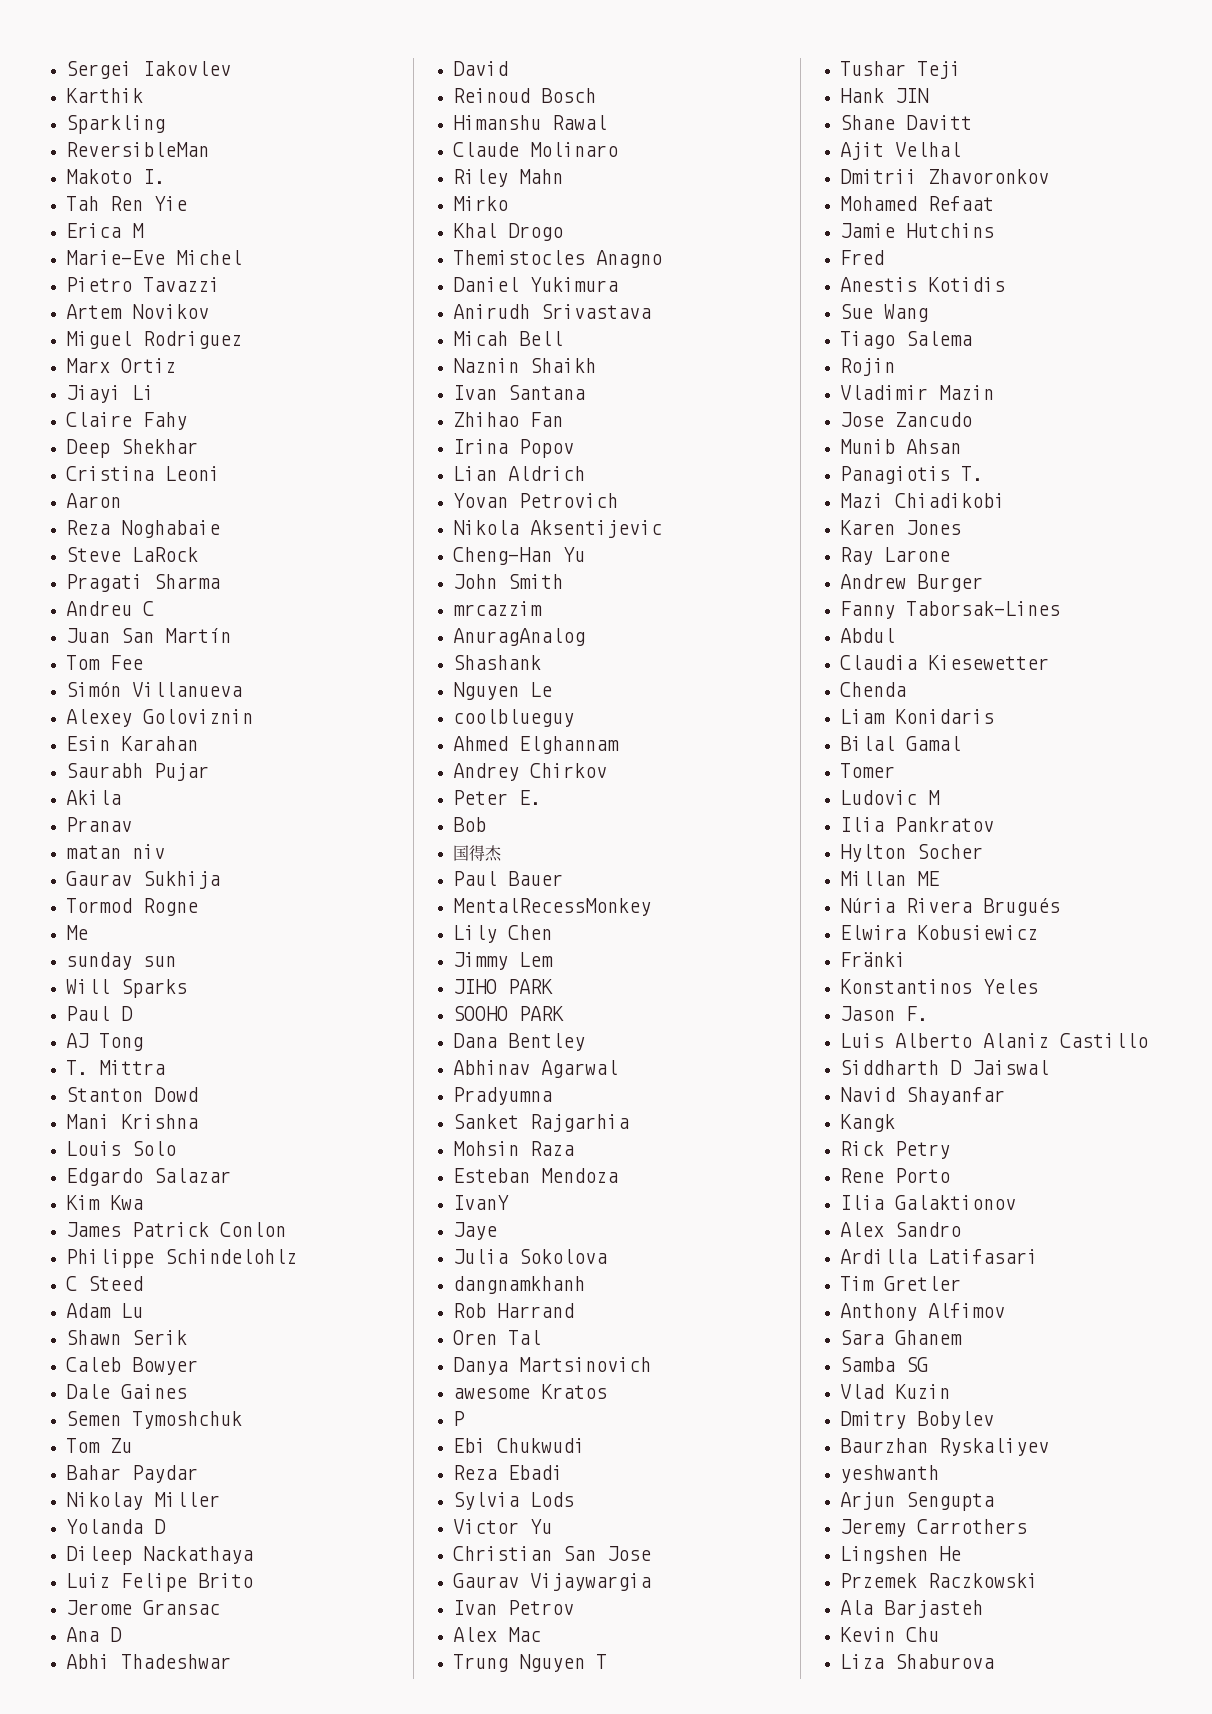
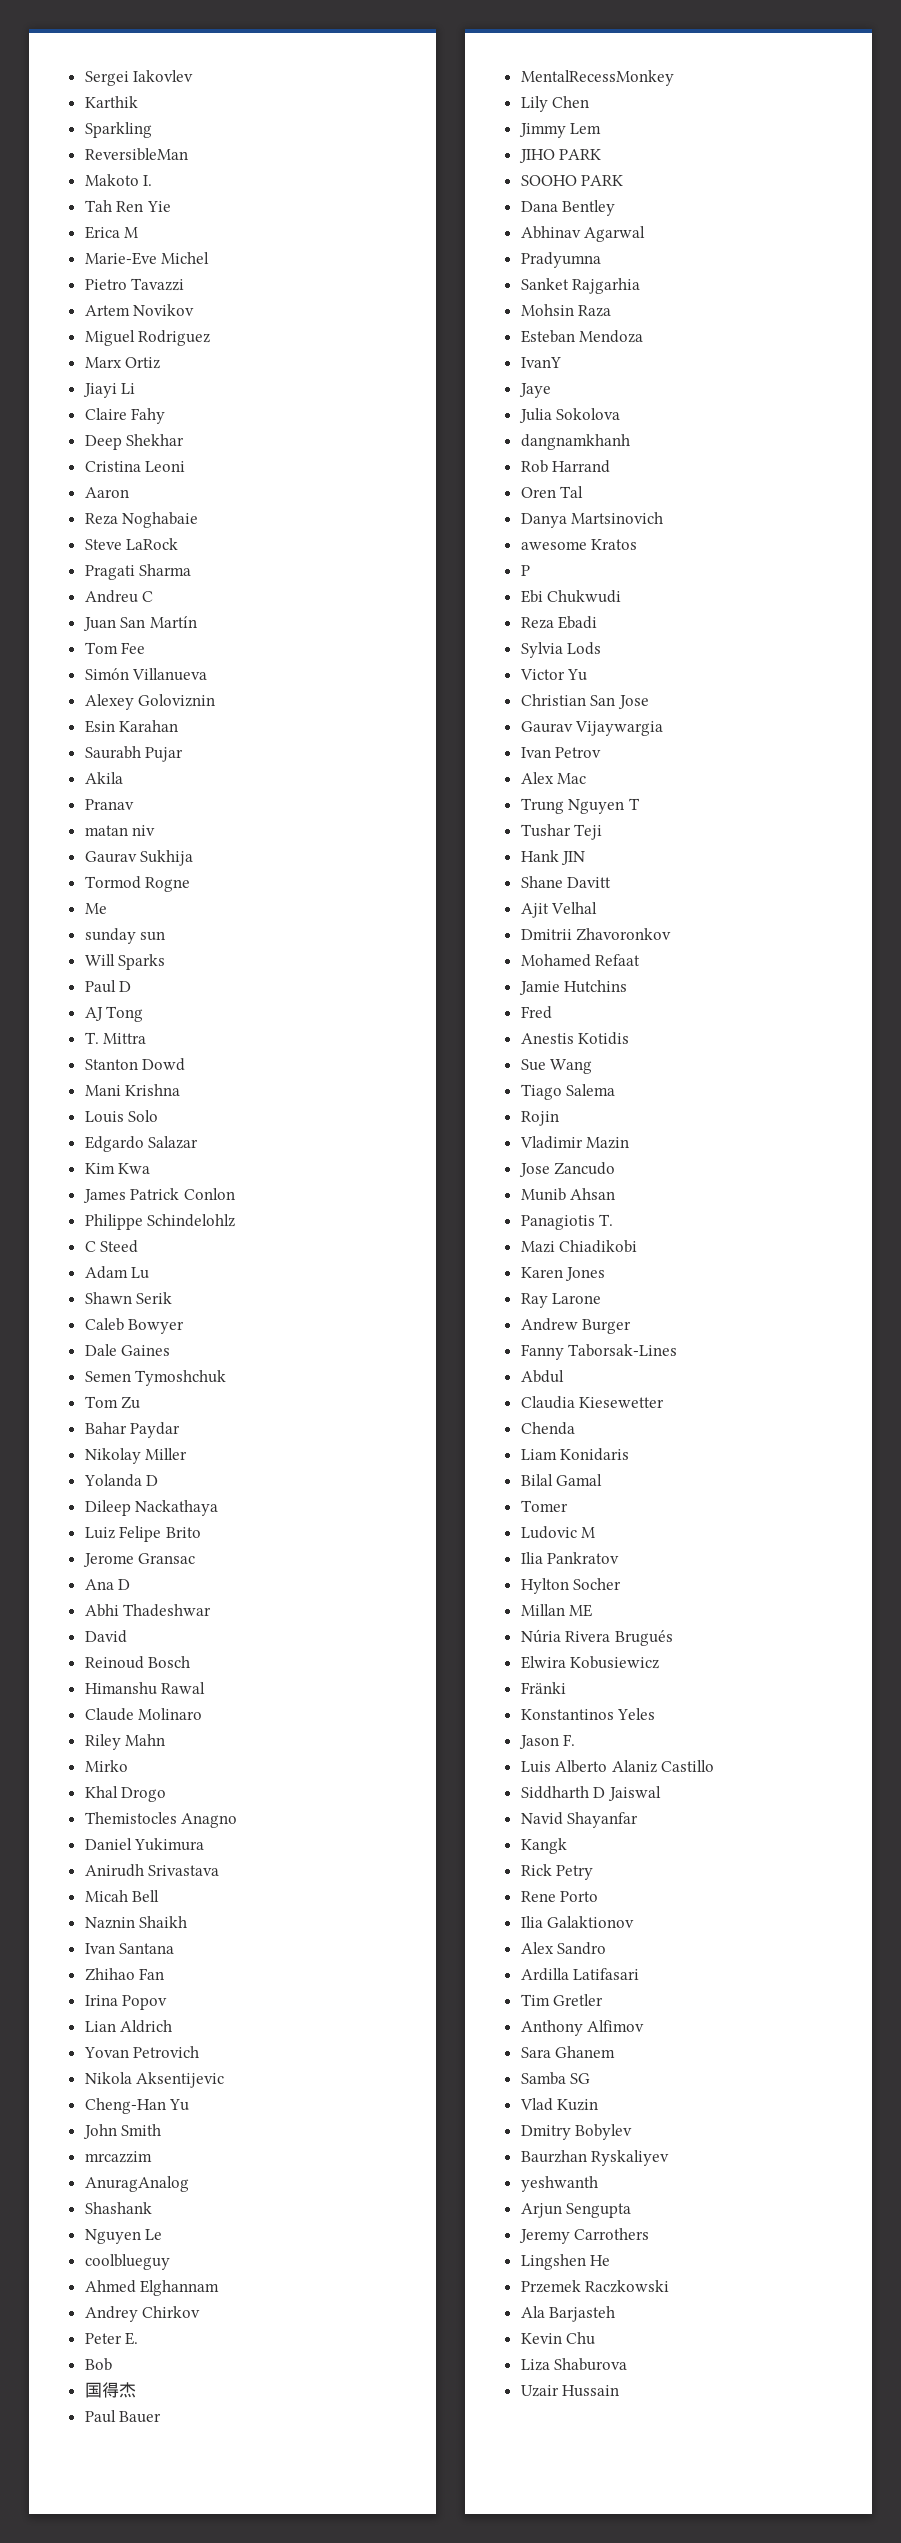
(994, 1661) none -> [520,2385,620,2397] // Uzair Hussain

